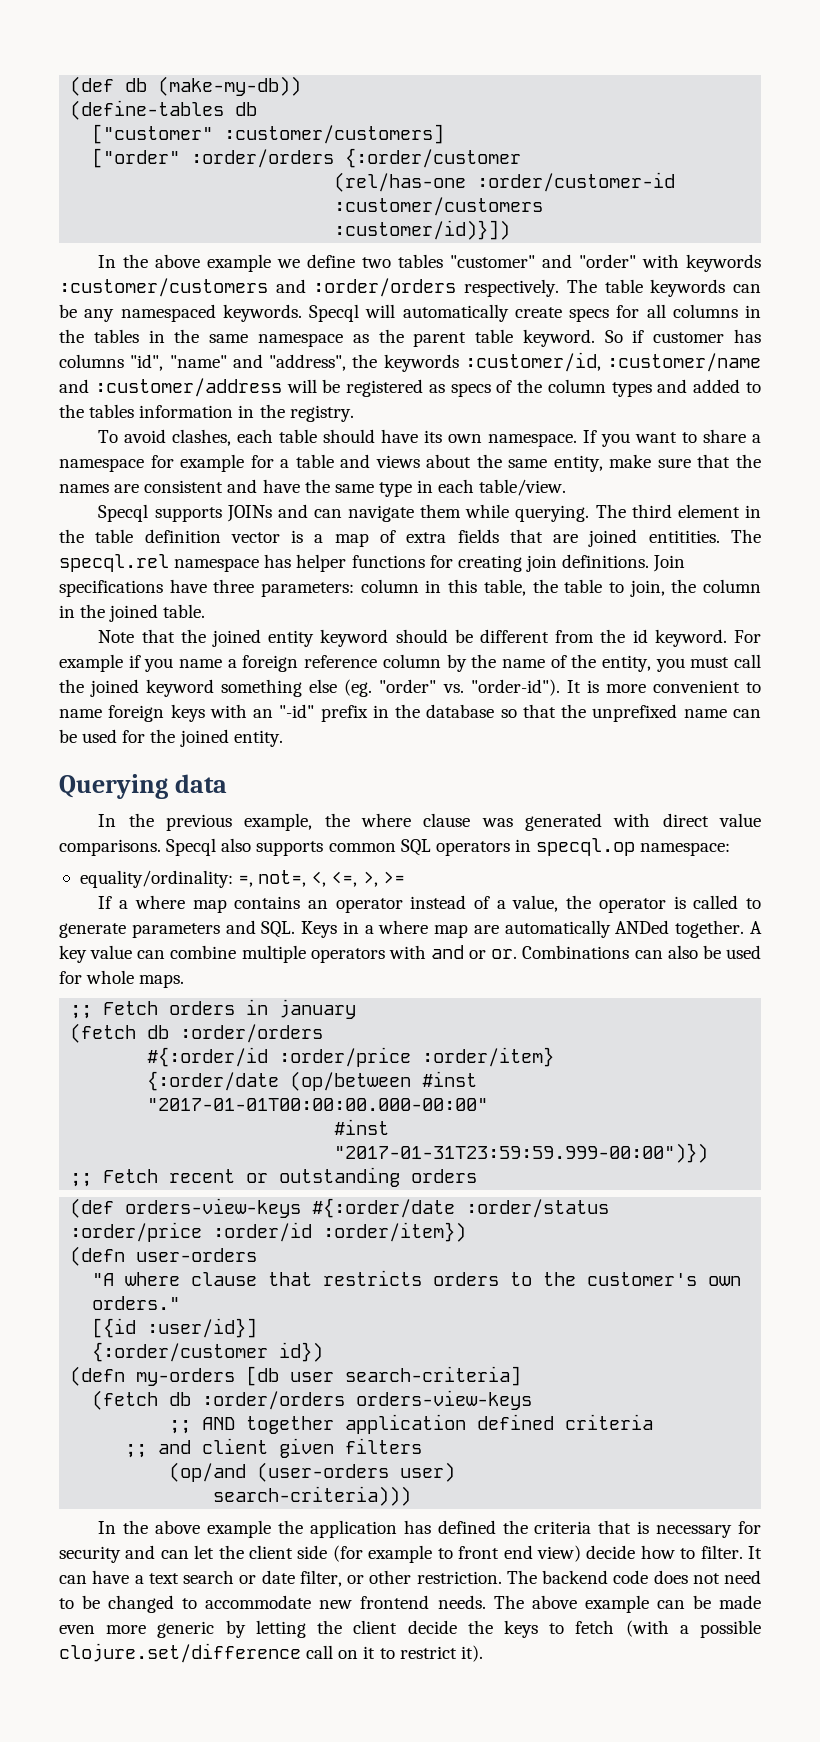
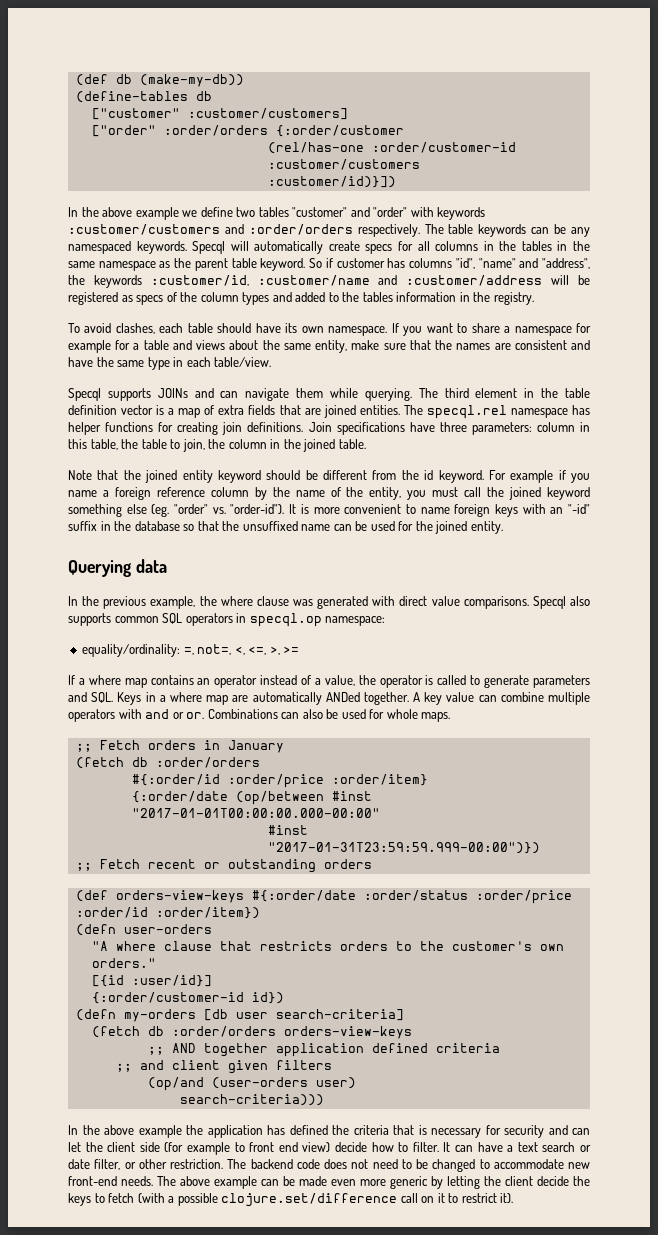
[648,530,720,543] entitities. -> [359,405,400,415] entities.
[320,705,368,722] prefix -> [68,521,97,531] suffix
[592,704,678,722] unprefixed -> [242,521,298,531] unsuffixed
[279,999,357,1019] january -> [227,740,284,753] January
[92,1342,269,1362] {:order/customer -> [91,992,244,1004] {:order/customer-id
[360,1595,430,1609] frontend -> [68,1176,117,1186] front-end

